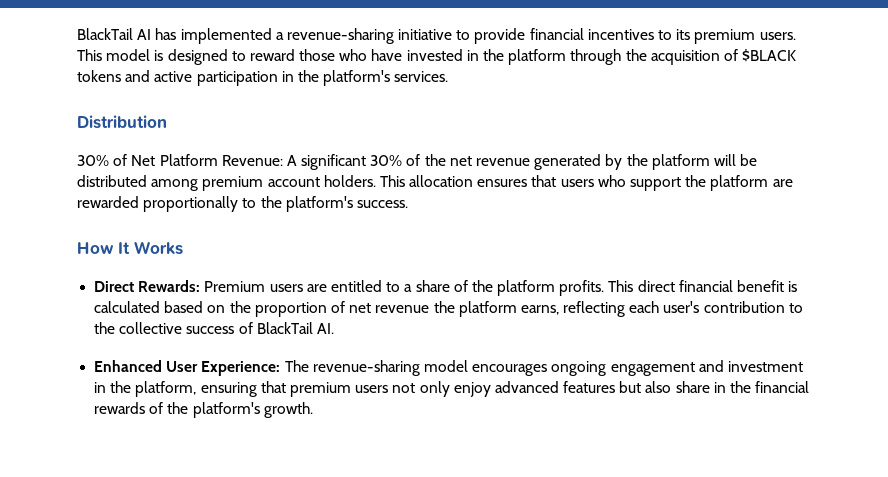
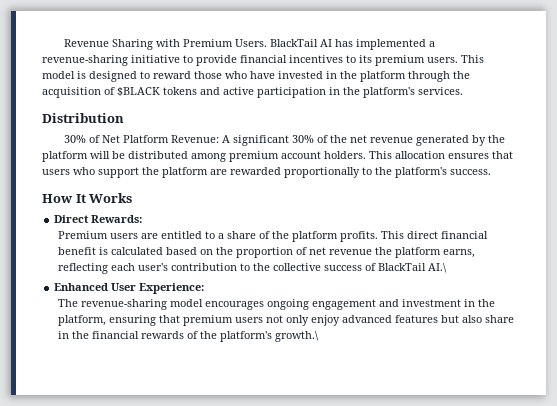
(77, 34) none -> [63,39,267,50] Revenue Sharing with Premium Users.
(201, 286) none -> (143, 219) //
[316,323,334,334] AI. -> [427,263,447,273] AI.\
(281, 368) none -> (205, 288) //
[263,402,313,418] growth. -> [274,331,319,342] growth.\

